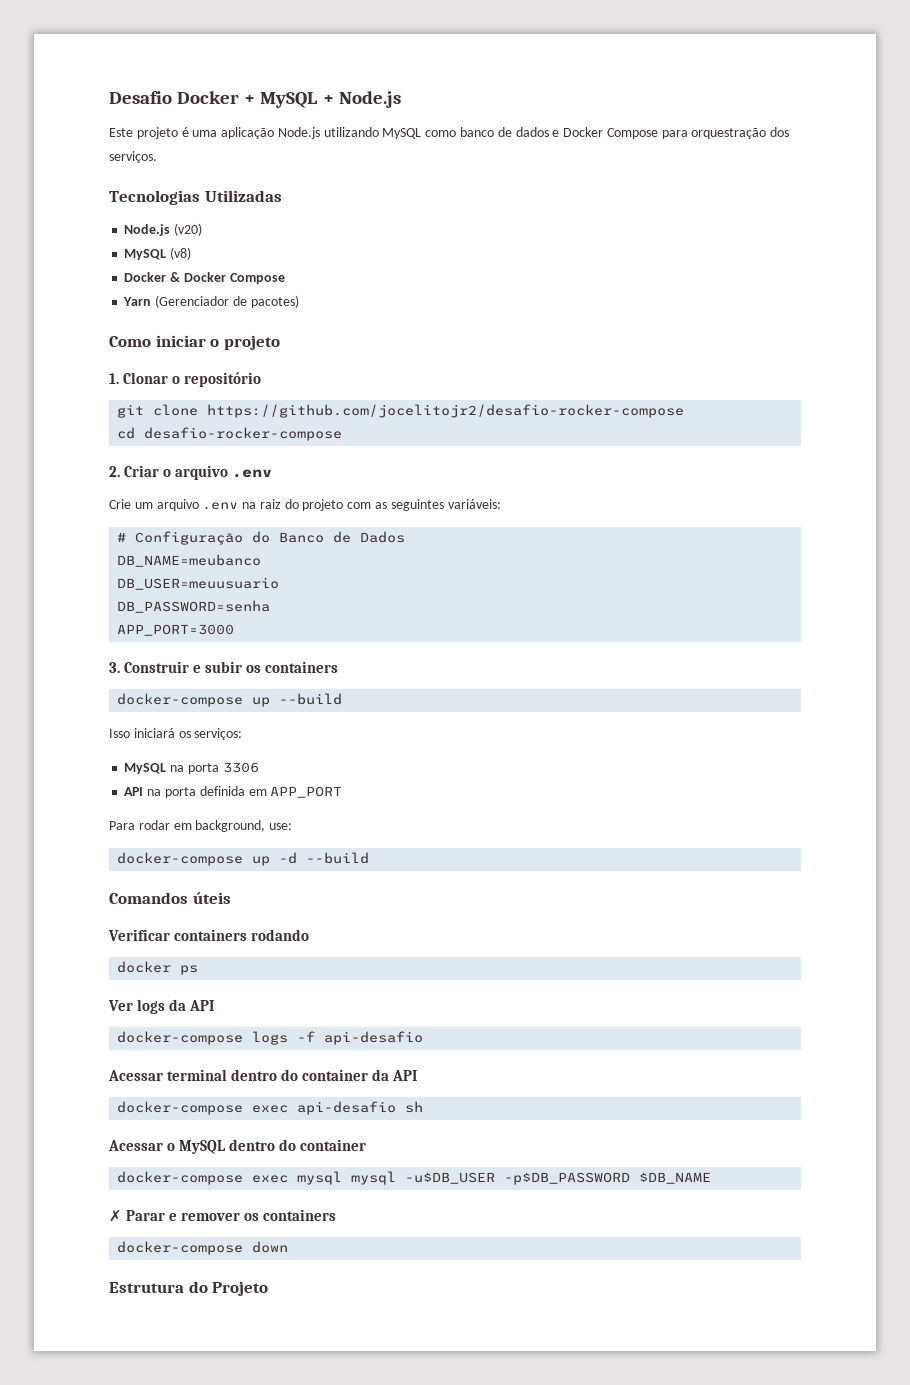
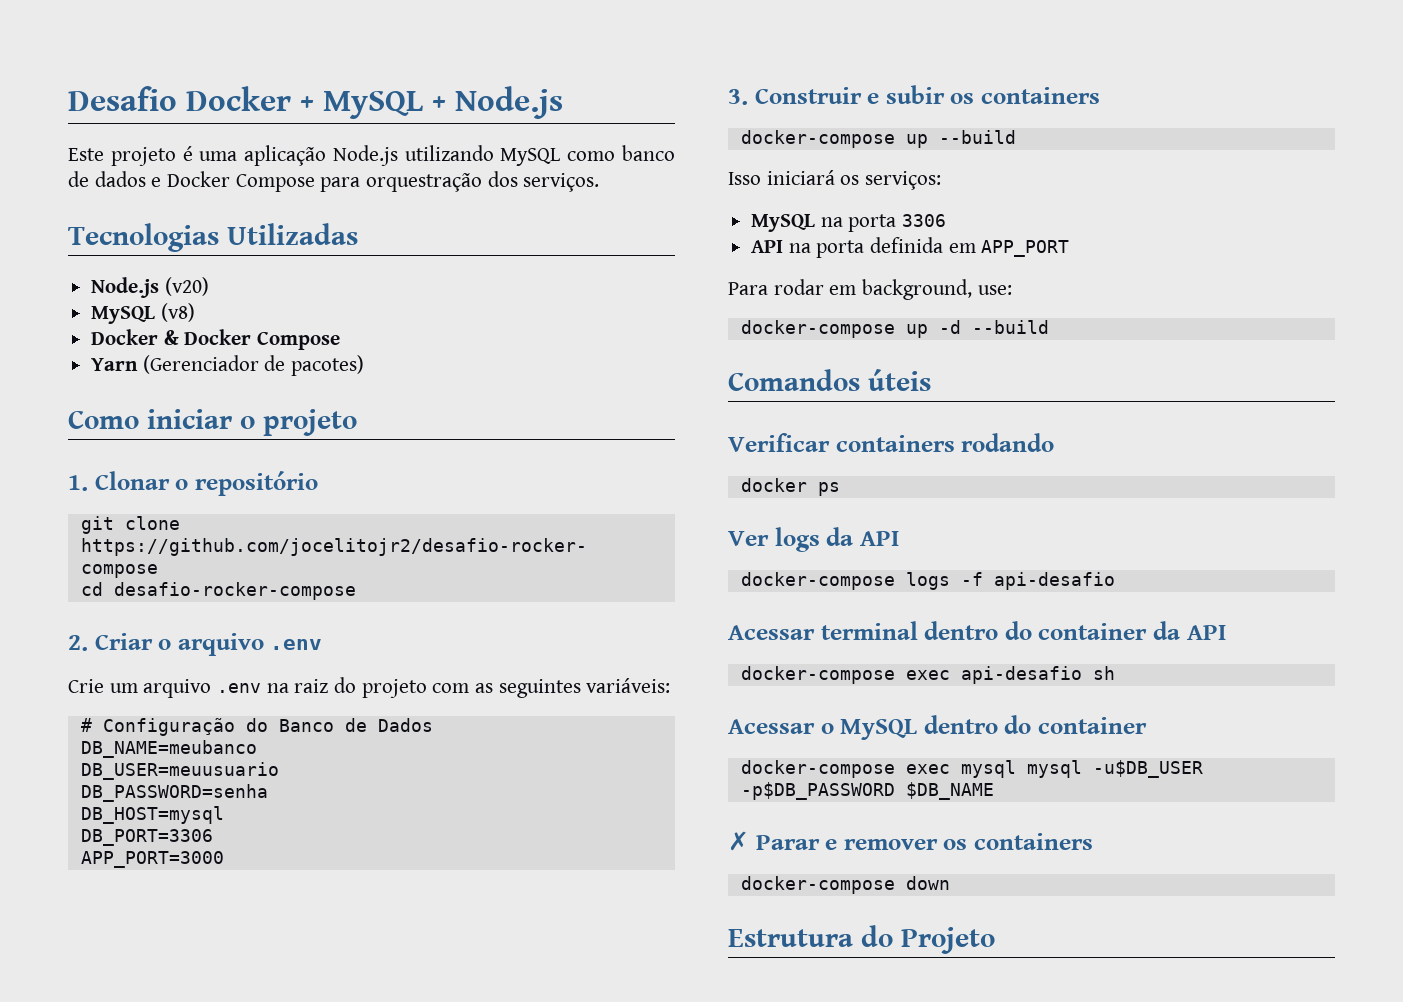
(271, 606) none -> [80,806,224,824] [80,829,213,846] // DB_HOST=mysql // DB_PORT=3306

